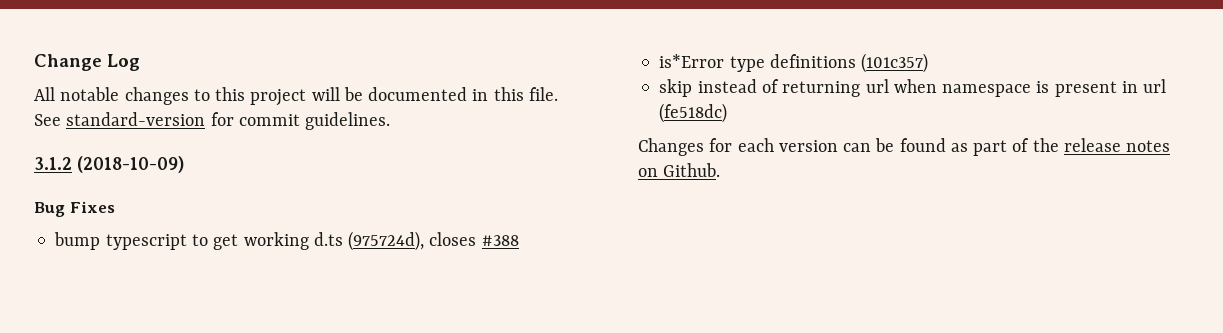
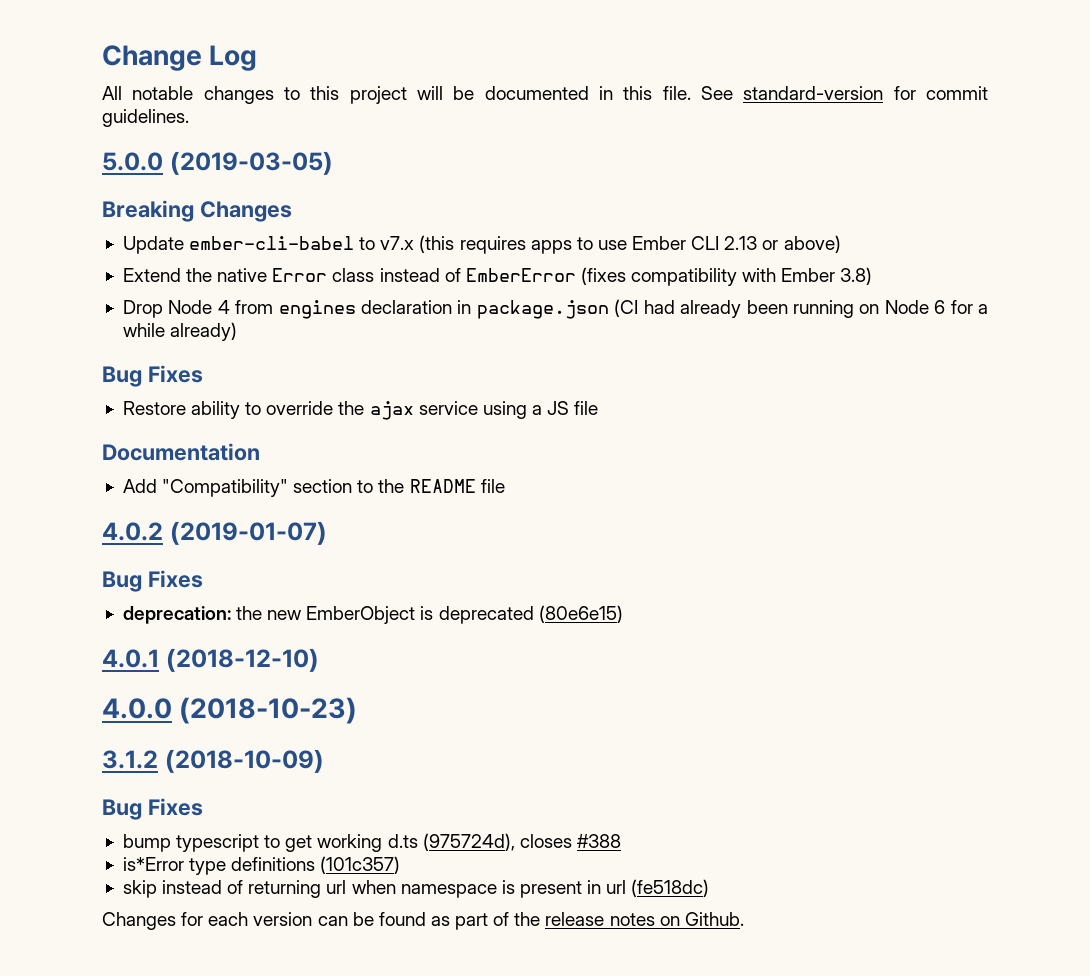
(391, 121) none -> [102,151,333,175] [102,200,292,222] [122,235,841,254] [122,267,873,286] [122,299,988,319] [122,322,238,341] [102,365,203,387] [122,401,599,420] [102,443,260,461] [122,479,505,497] [102,521,327,545] [102,570,203,592] [122,605,623,624] [102,648,319,672] [102,697,358,724] // 5.0.0 (2019-03-05) // Breaking Changes // Update ember-cli-babel to v7.x (this requires apps to use Ember CLI 2.13 or above) // Extend the native Error class instead of EmberError (fixes compatibility with Ember 3.8) // Drop Node 4 from engines declaration in package.json (CI had already been running on Node 6 for a while already) // Bug Fixes // Restore ability to override the ajax service using a JS file // Documentation // Add "Compatibility" section to the README file // 4.0.2 (2019-01-07) // Bug Fixes // deprecation: the new EmberObject is deprecated (80e6e15) // 4.0.1 (2018-12-10) // 4.0.0 (2018-10-23)

